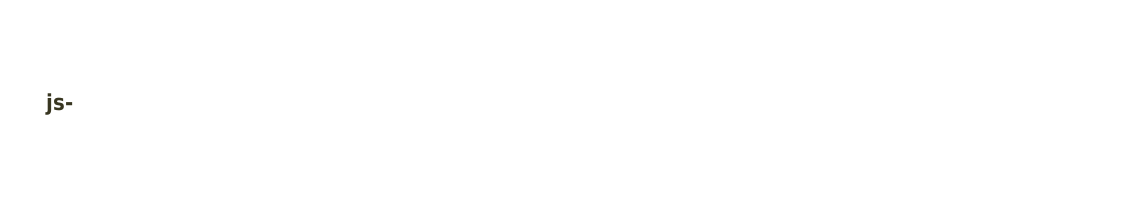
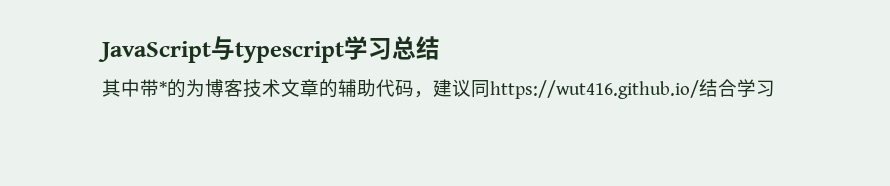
[45,93,73,115] js- -> [98,36,440,63] [102,79,775,99] JavaScript与typescript学习总结 // 其中带*的为博客技术文章的辅助代码，建议同https://wut416.github.io/结合学习

